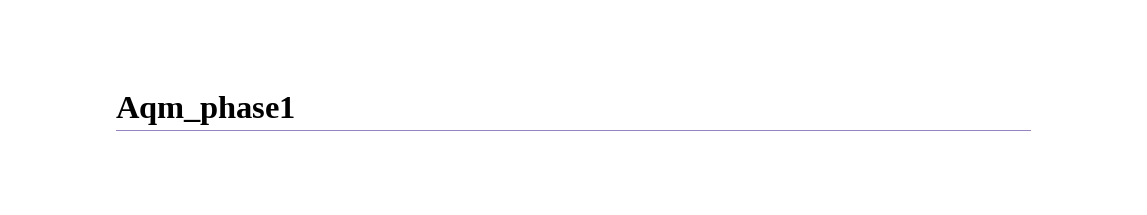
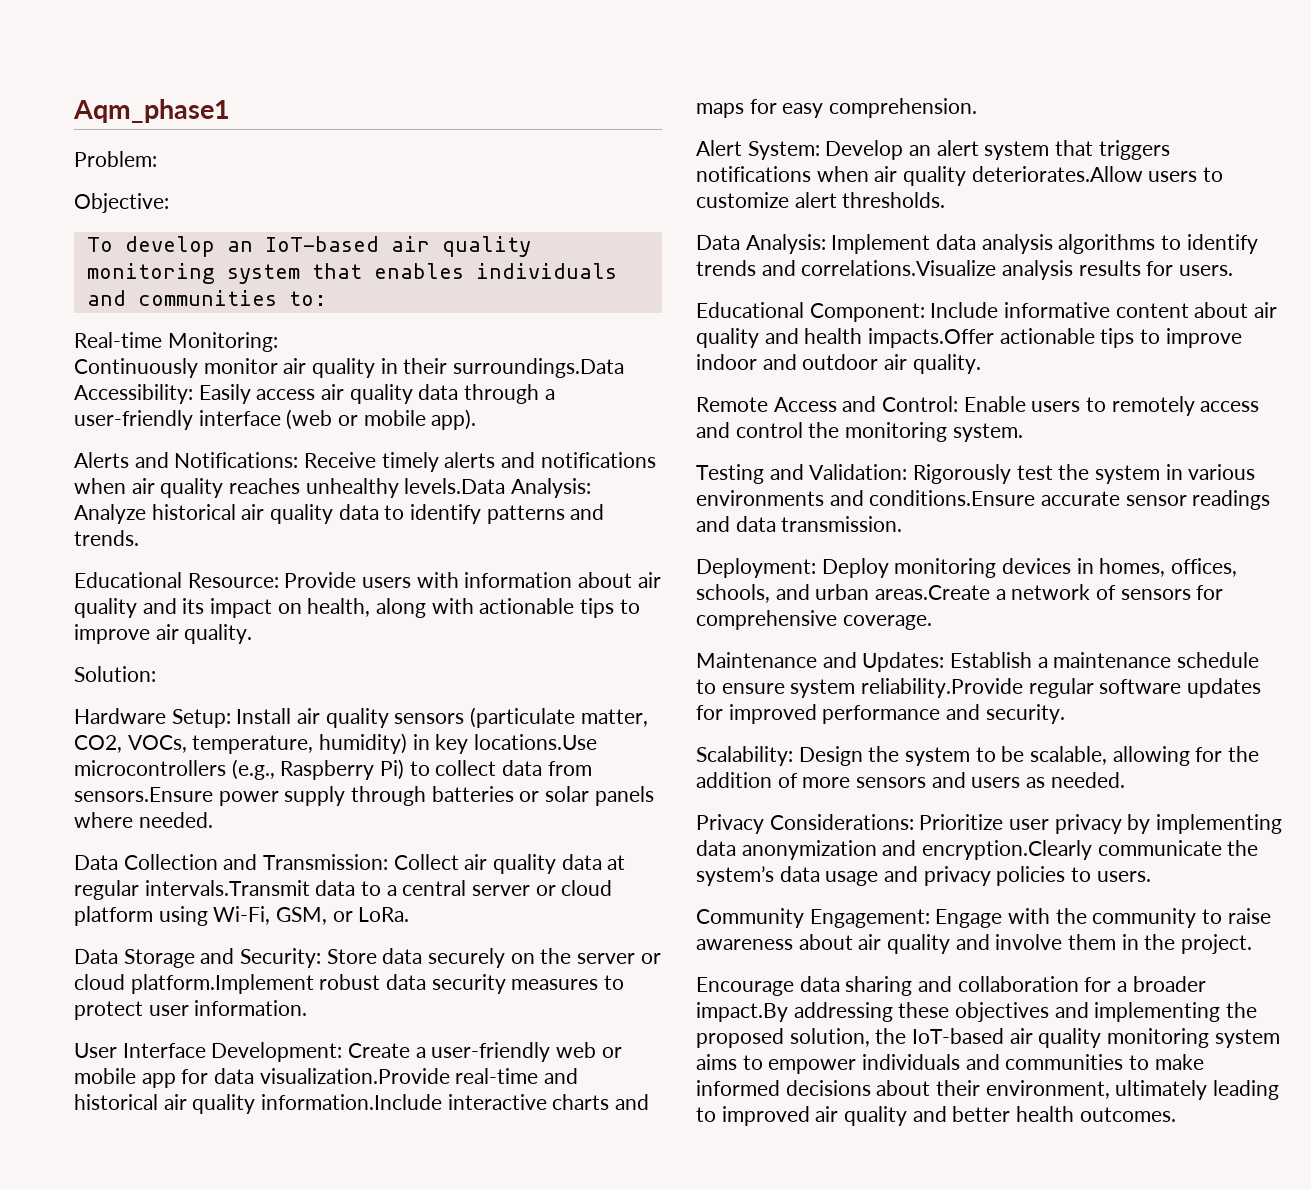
(295, 110) none -> [74,151,157,167] [74,193,169,213] [86,236,531,257] [86,263,617,284] [86,290,327,306] [74,332,278,352] [74,358,625,378] [74,384,555,404] [74,409,477,430] [74,452,656,472] [74,478,592,498] [74,504,605,524] [74,530,139,546] [74,572,661,588] [74,598,640,618] [74,624,253,644] [74,666,156,682] [74,707,648,728] [74,733,598,754] [74,759,592,780] [74,786,654,806] [74,812,213,828] [74,854,626,874] [74,880,613,900] [74,906,410,926] [74,948,661,968] [74,974,625,994] [74,1000,308,1020] [74,1042,622,1062] [74,1068,579,1088] [74,1094,650,1114] [696,98,978,118] [696,140,1170,160] [696,166,1224,186] [696,192,946,208] [696,234,1258,254] [696,260,1234,280] [696,302,1278,322] [696,328,1242,348] [696,354,981,374] [696,396,1260,416] [696,422,1023,442] [696,464,1256,484] [696,490,1271,510] [696,516,903,532] [696,558,1238,578] [696,584,1224,603] [696,610,932,630] [696,652,1260,672] [696,678,1262,698] [696,704,1065,724] [696,746,1260,766] [696,772,1125,788] [696,814,1283,834] [696,840,1259,860] [696,866,1151,886] [696,908,1271,928] [696,934,1253,954] [696,976,1206,996] [696,1002,1258,1022] [696,1028,1280,1048] [696,1054,1204,1074] [696,1080,1280,1100] [696,1106,1176,1126] // Problem: // Objective: // To develop an IoT-based air quality monitoring system that enables individuals and communities to: // Real-time Monitoring: // Continuously monitor air quality in their surroundings.Data Accessibility: Easily access air quality data through a user-friendly interface (web or mobile app). // Alerts and Notifications: Receive timely alerts and notifications when air quality reaches unhealthy levels.Data Analysis: Analyze historical air quality data to identify patterns and trends. // Educational Resource: Provide users with information about air quality and its impact on health, along with actionable tips to improve air quality. // Solution: // Hardware Setup: Install air quality sensors (particulate matter, CO2, VOCs, temperature, humidity) in key locations.Use microcontrollers (e.g., Raspberry Pi) to collect data from sensors.Ensure power supply through batteries or solar panels where needed. // Data Collection and Transmission: Collect air quality data at regular intervals.Transmit data to a central server or cloud platform using Wi-Fi, GSM, or LoRa. // Data Storage and Security: Store data securely on the server or cloud platform.Implement robust data security measures to protect user information. // User Interface Development: Create a user-friendly web or mobile app for data visualization.Provide real-time and historical air quality information.Include interactive charts and maps for easy comprehension. // Alert System: Develop an alert system that triggers notifications when air quality deteriorates.Allow users to customize alert thresholds. // Data Analysis: Implement data analysis algorithms to identify trends and correlations.Visualize analysis results for users. // Educational Component: Include informative content about air quality and health impacts.Offer actionable tips to improve indoor and outdoor air quality. // Remote Access and Control: Enable users to remotely access and control the monitoring system. // Testing and Validation: Rigorously test the system in various environments and conditions.Ensure accurate sensor readings and data transmission. // Deployment: Deploy monitoring devices in homes, offices, schools, and urban areas.Create a network of sensors for comprehensive coverage. // Maintenance and Updates: Establish a maintenance schedule to ensure system reliability.Provide regular software updates for improved performance and security. // Scalability: Design the system to be scalable, allowing for the addition of more sensors and users as needed. // Privacy Considerations: Prioritize user privacy by implementing data anonymization and encryption.Clearly communicate the system’s data usage and privacy policies to users. // Community Engagement: Engage with the community to raise awareness about air quality and involve them in the project. // Encourage data sharing and collaboration for a broader impact.By addressing these objectives and implementing the proposed solution, the IoT-based air quality monitoring system aims to empower individuals and communities to make informed decisions about their environment, ultimately leading to improved air quality and better health outcomes.

